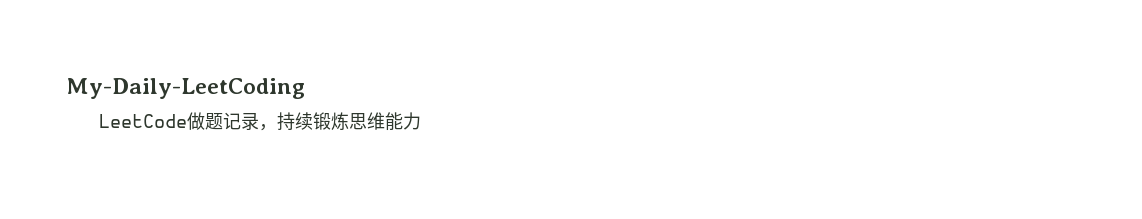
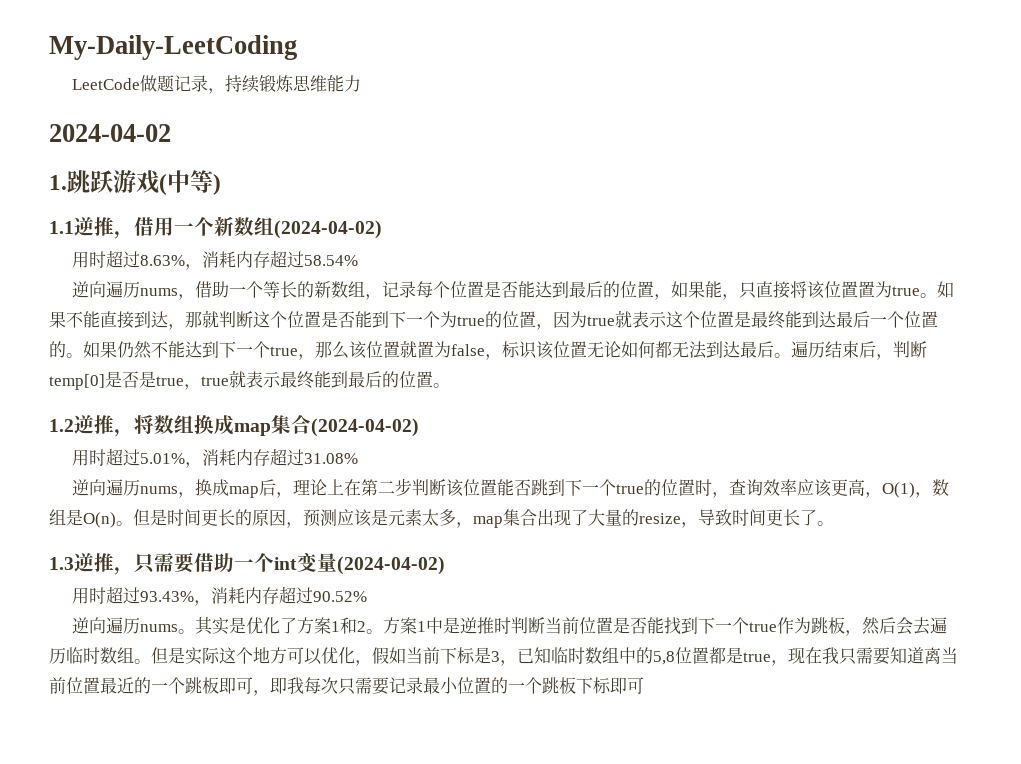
(421, 121) none -> [49,124,171,142] [49,170,221,195] [49,216,382,239] [71,250,358,270] [71,281,954,300] [49,310,938,330] [49,340,927,360] [49,370,450,390] [49,414,419,437] [71,448,358,468] [71,478,949,498] [49,509,834,528] [49,552,445,575] [71,586,367,606] [71,616,947,636] [49,647,958,666] [49,677,644,696] // 2024-04-02 // 1.跳跃游戏(中等) // 1.1逆推，借用一个新数组(2024-04-02) // 用时超过8.63%，消耗内存超过58.54% // 逆向遍历nums，借助一个等长的新数组，记录每个位置是否能达到最后的位置，如果能，只直接将该位置置为true。如果不能直接到达，那就判断这个位置是否能到下一个为true的位置，因为true就表示这个位置是最终能到达最后一个位置的。如果仍然不能达到下一个true，那么该位置就置为false，标识该位置无论如何都无法到达最后。遍历结束后，判断temp[0]是否是true，true就表示最终能到最后的位置。 // 1.2逆推，将数组换成map集合(2024-04-02) // 用时超过5.01%，消耗内存超过31.08% // 逆向遍历nums，换成map后，理论上在第二步判断该位置能否跳到下一个true的位置时，查询效率应该更高，O(1)，数组是O(n)。但是时间更长的原因，预测应该是元素太多，map集合出现了大量的resize，导致时间更长了。 // 1.3逆推，只需要借助一个int变量(2024-04-02) // 用时超过93.43%，消耗内存超过90.52% // 逆向遍历nums。其实是优化了方案1和2。方案1中是逆推时判断当前位置是否能找到下一个true作为跳板，然后会去遍历临时数组。但是实际这个地方可以优化，假如当前下标是3，已知临时数组中的5,8位置都是true，现在我只需要知道离当前位置最近的一个跳板即可，即我每次只需要记录最小位置的一个跳板下标即可

